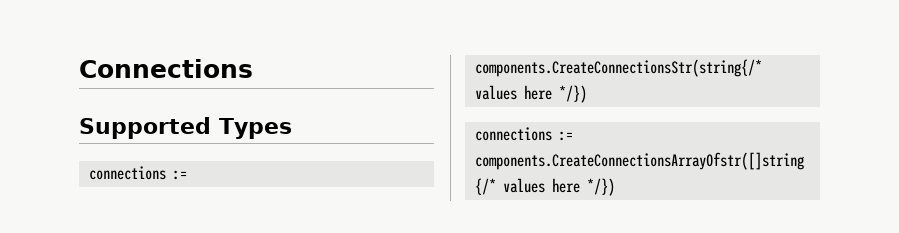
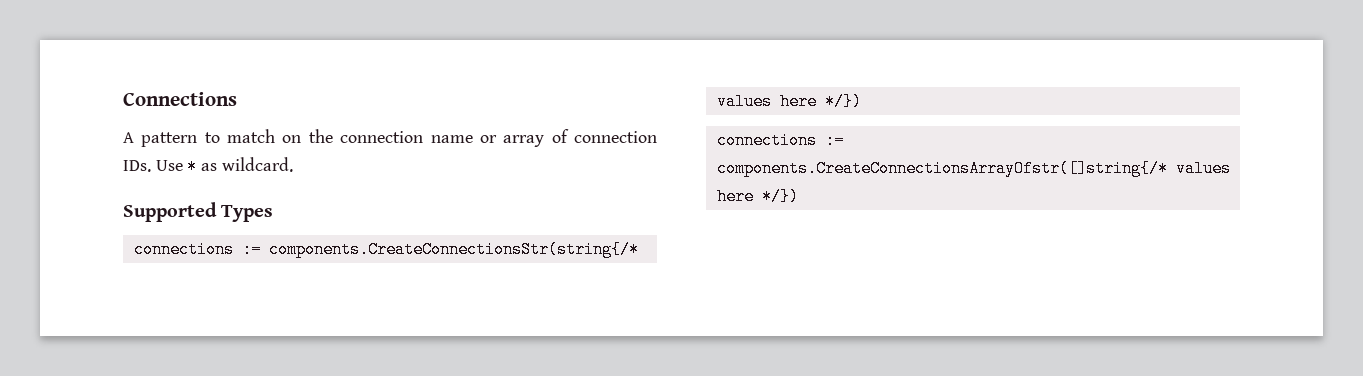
(253, 68) none -> [123,129,657,147] [123,157,293,175] // A pattern to match on the connection name or array of connection IDs. Use * as wildcard.

